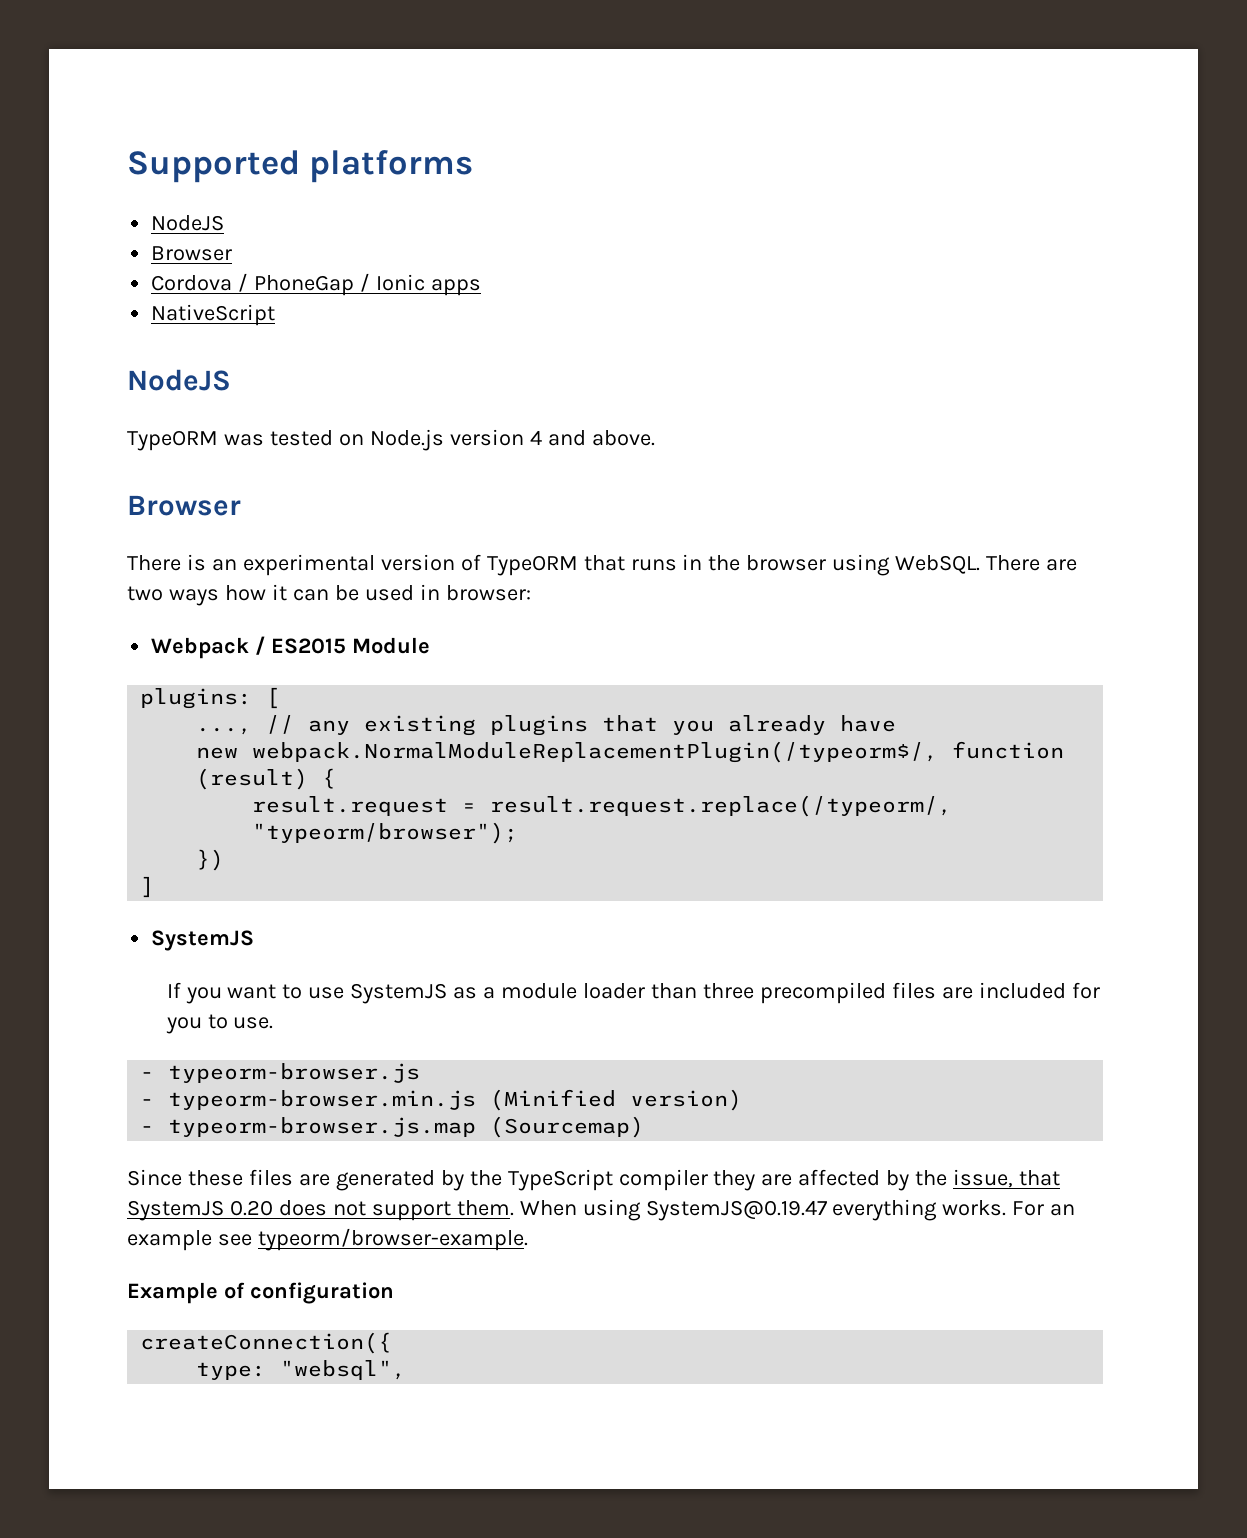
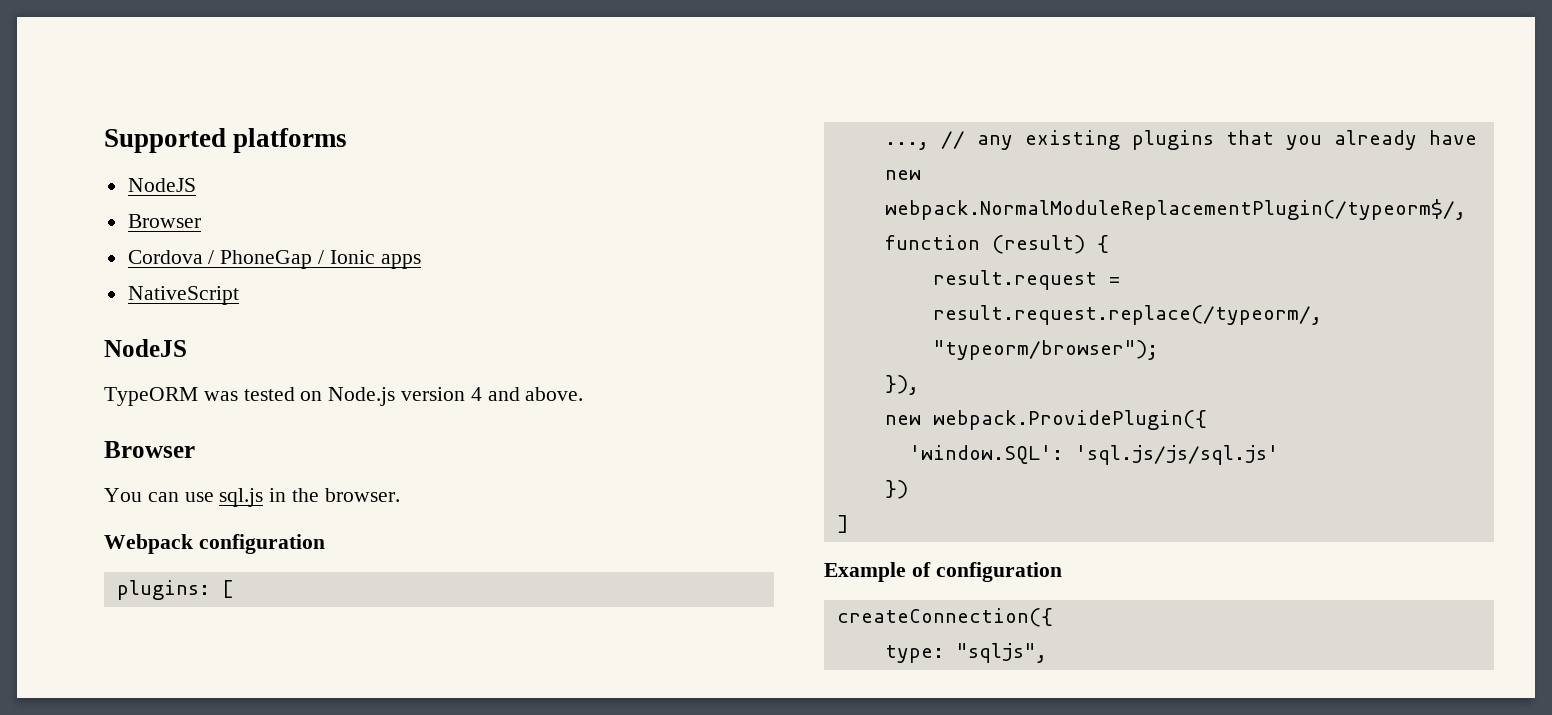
[127,554,1078,576] [127,584,531,606] [151,636,431,659] There is an experimental version of TypeORM that runs in the browser using WebSQL. There are two ways how it can be used in browser: // Webpack / ES2015 Module -> [104,488,400,507] [104,534,325,554] You can use sql.js in the browser. // Webpack configuration
[196,849,225,871] [140,876,155,898] [151,930,255,951] [166,982,1100,1004] [165,1014,274,1034] [140,1063,421,1083] [140,1089,743,1111] [140,1116,645,1138] [127,1169,1061,1191] [127,1199,1076,1221] [127,1228,528,1251] }) // ] // SystemJS // If you want to use SystemJS as a module loader than three precompiled files are included for you to use. // - typeorm-browser.js // - typeorm-browser.min.js (Minified version) // - typeorm-browser.js.map (Sourcemap) // Since these files are generated by the TypeScript compiler they are affected by the issue, that SystemJS 0.20 does not support them. When using SystemJS@0.19.47 everything works. For an example see typeorm/browser-example. -> [884,375,919,395] [884,410,1207,430] [908,445,1279,465] [884,480,908,499] [836,515,849,533] }), // new webpack.ProvidePlugin({ // 'window.SQL': 'sql.js/js/sql.js' // }) // ]
[280,1360,407,1380] "websql", -> [955,643,1047,663] "sqljs",

